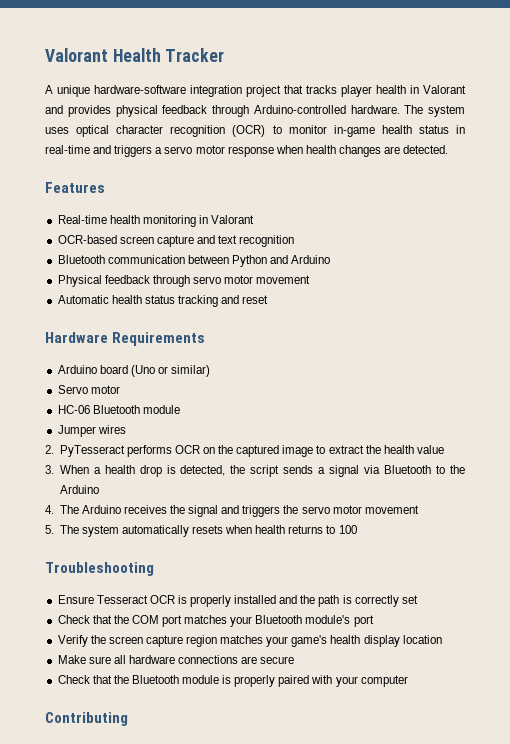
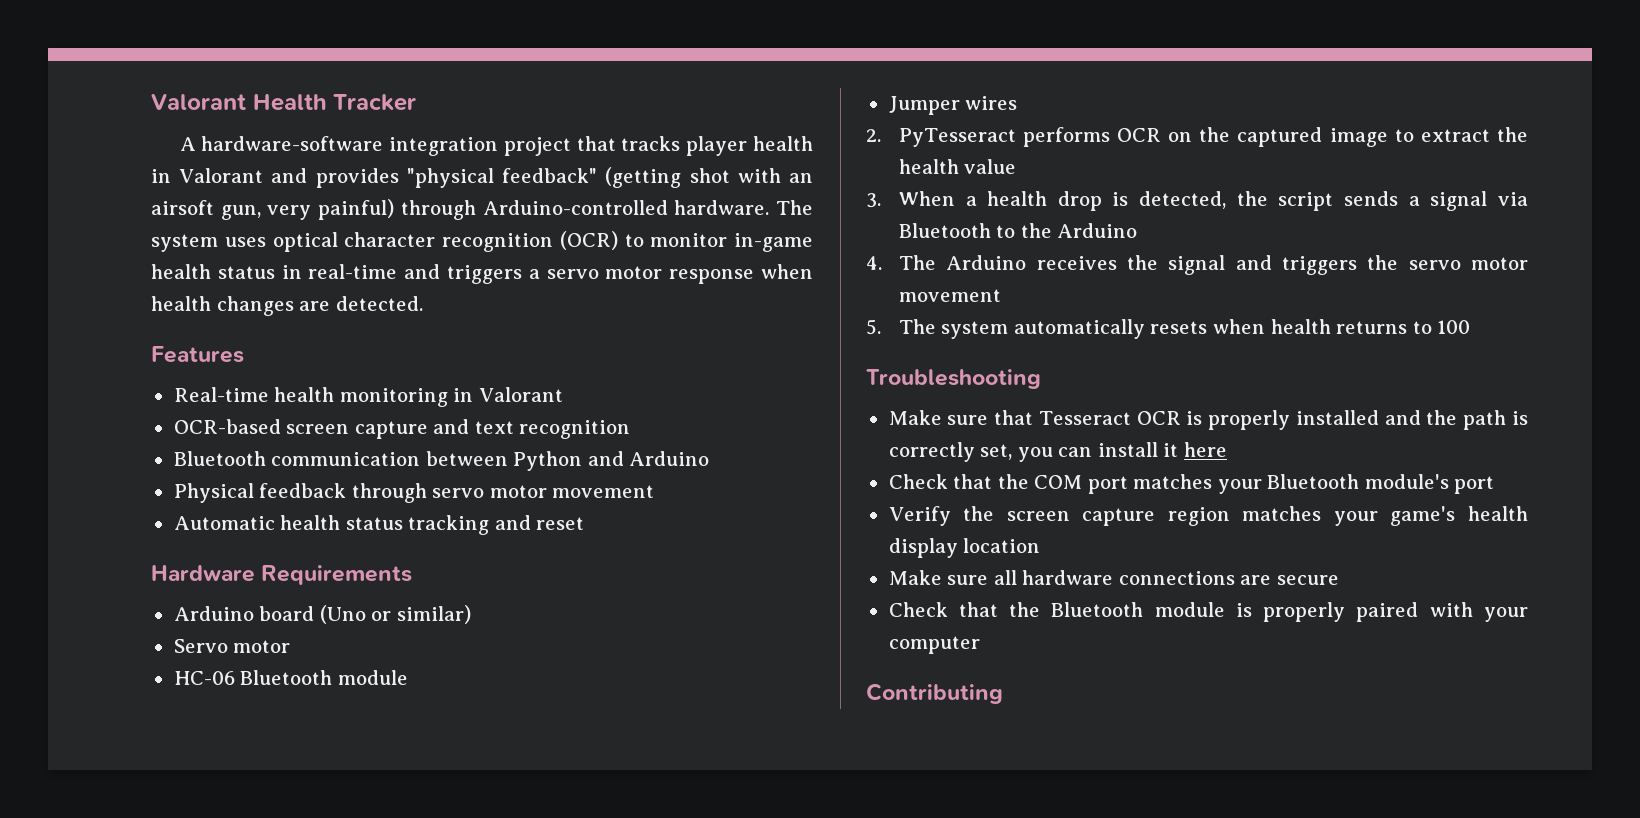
[57,85,90,97] unique -> (196, 144) none
[115,105,208,117] physical feedback -> [406,167,814,188] [151,199,395,220] "physical feedback" (getting shot with an airsoft gun, very painful)
[57,595,94,604] Ensure -> [888,410,1034,425] Make sure that
[401,595,418,604] set -> [980,442,1227,462] set, you can install it here

